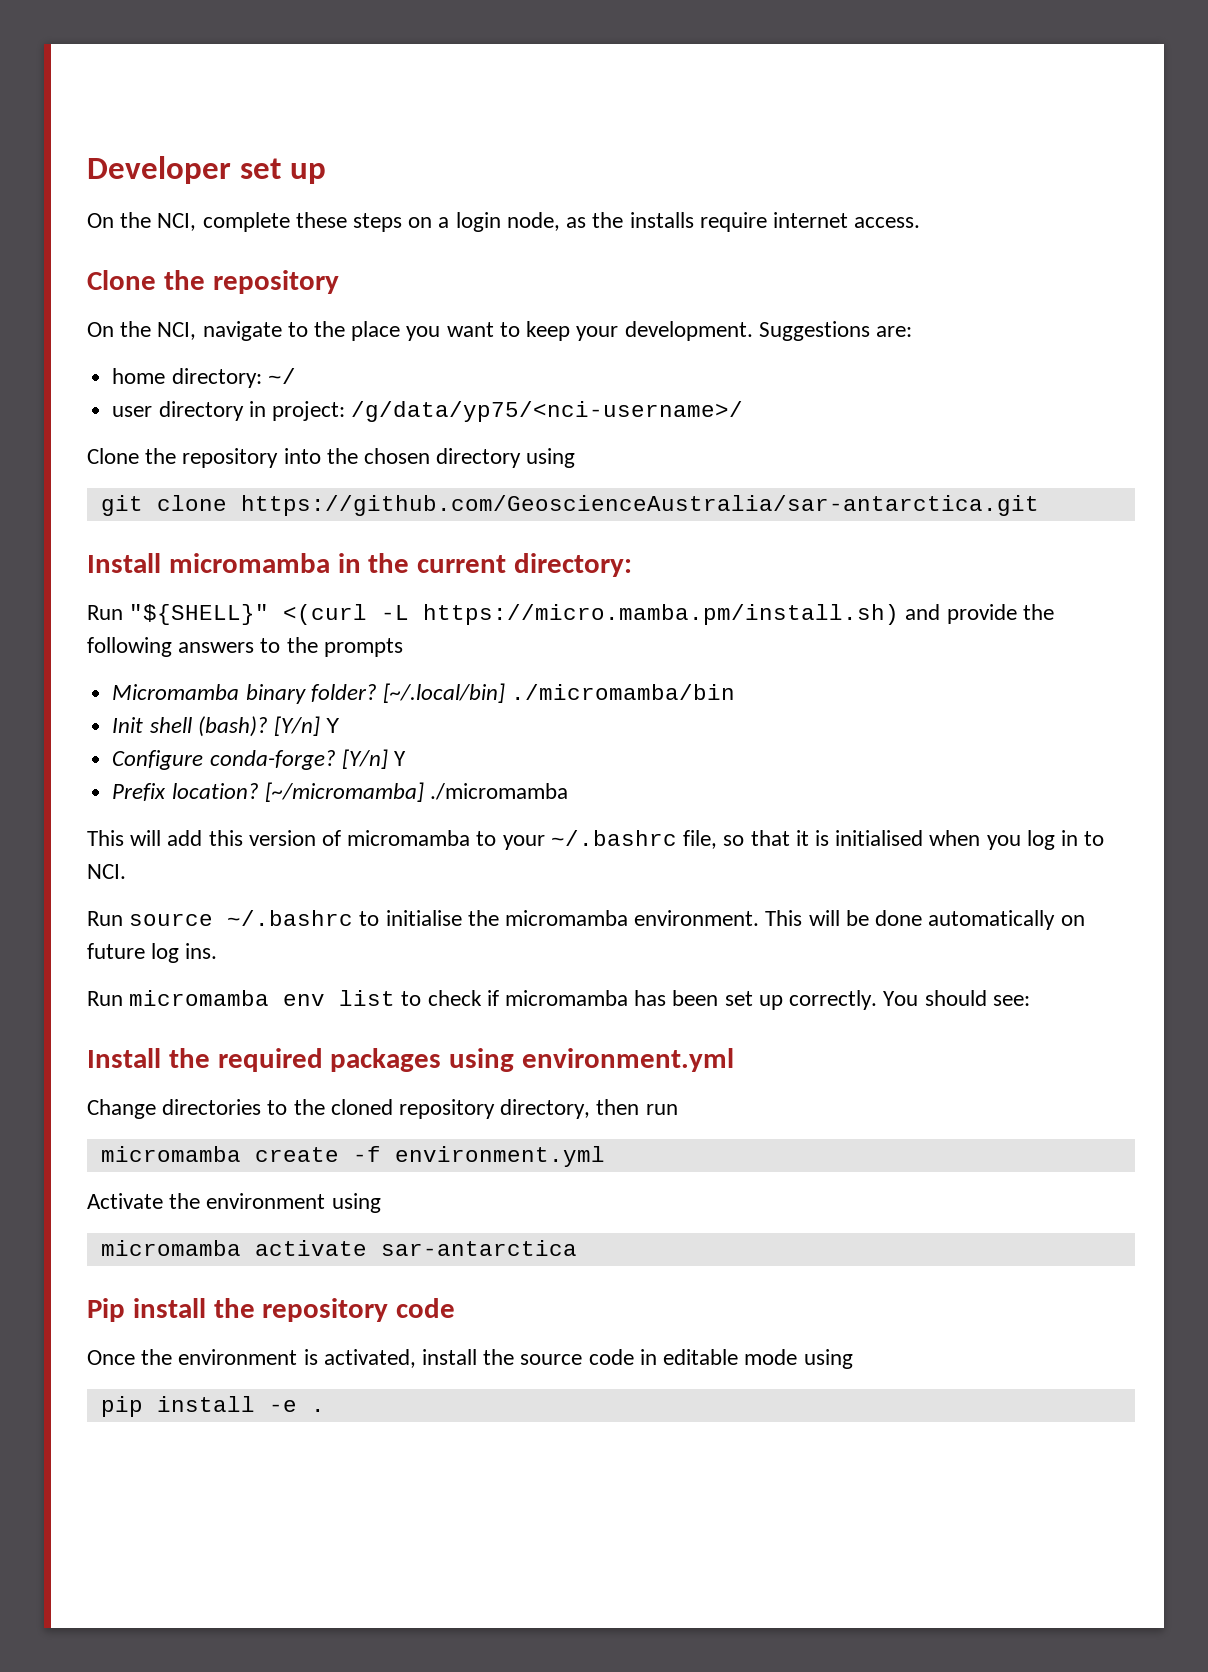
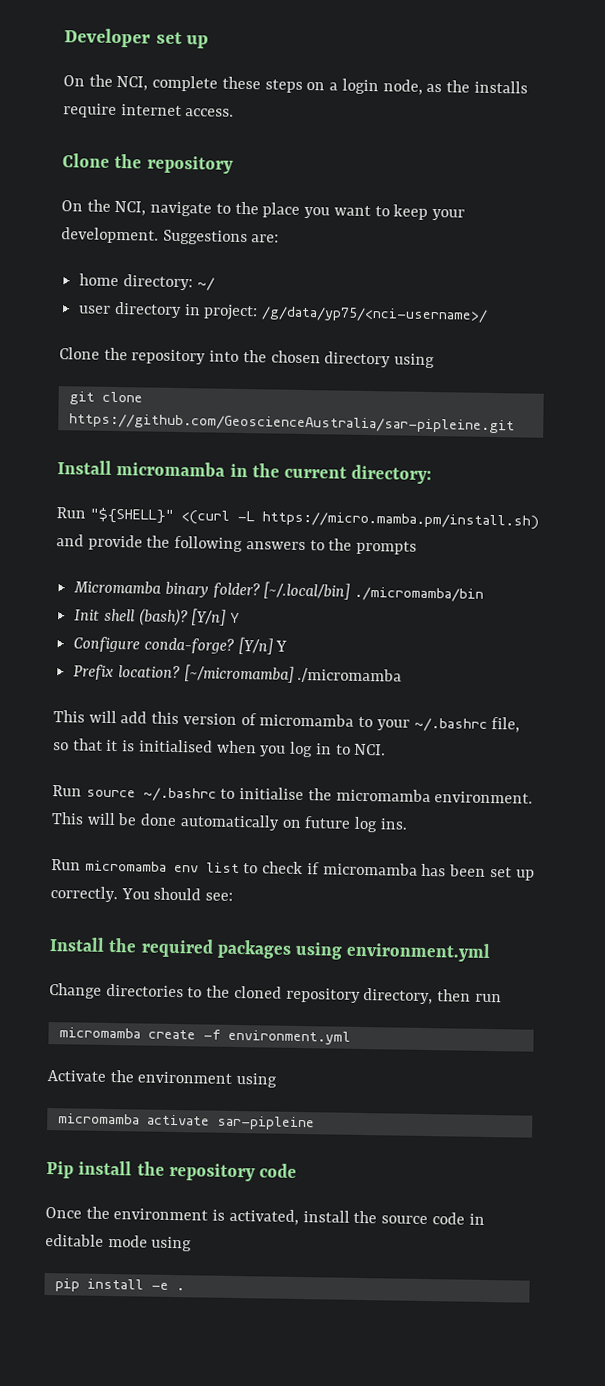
[240,495,1039,516] https://github.com/GeoscienceAustralia/sar-antarctica.git -> [68,413,515,434] https://github.com/GeoscienceAustralia/sar-pipleine.git
[380,1240,577,1256] sar-antarctica -> [216,1115,315,1131] sar-pipleine

